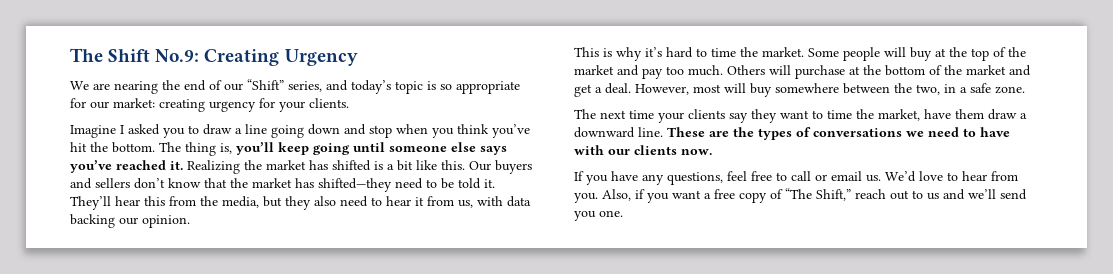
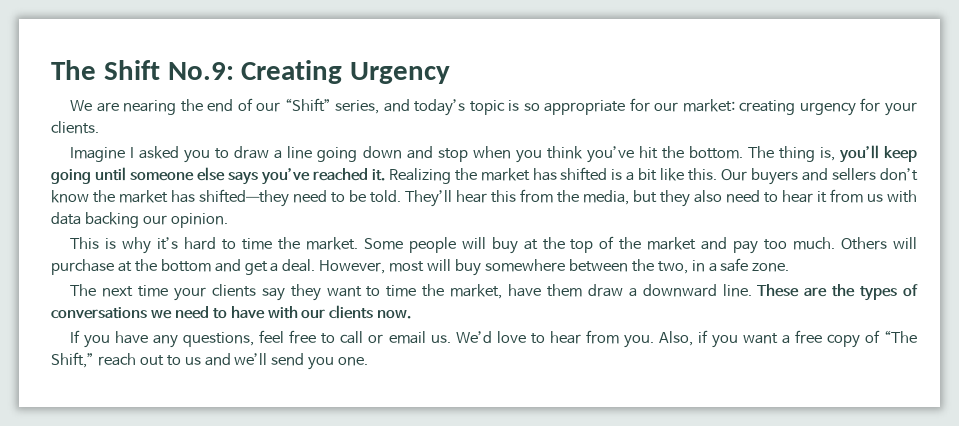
[204,178,227,188] that -> (89, 196) none
[458,178,495,189] told it. -> [370,190,401,203] told.
[458,200,473,208] us, -> [867,194,883,202] us
[929,65,1006,75] of the market -> (211, 265) none

